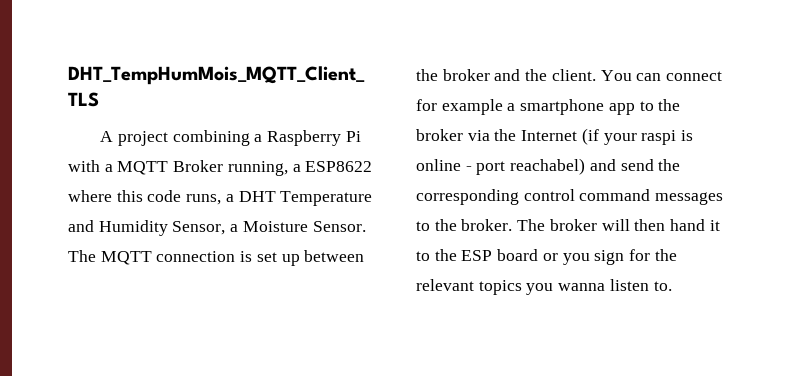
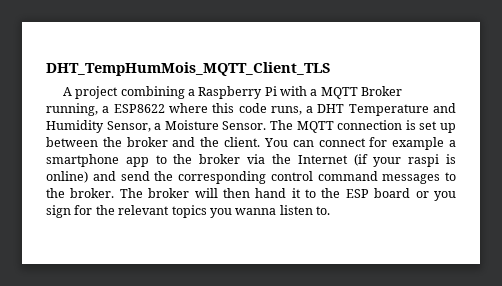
[416,158,586,175] online - port reachabel) -> [46,171,88,183] online)

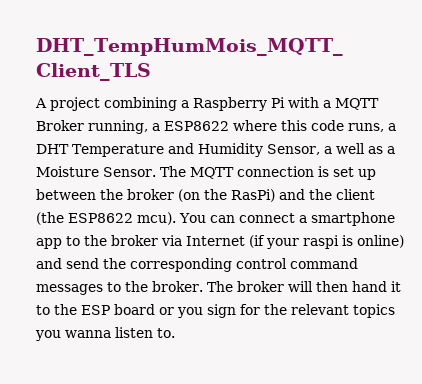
(162, 126) none -> [335,143,395,154] well as a
[172,137,261,147] and the client. -> [178,189,375,202] [36,212,176,225] (on the RasPi) and the client (the ESP8622 mcu).
[369,137,445,150] for example -> (295, 218) none
[271,154,291,164] the -> (182, 240) none

